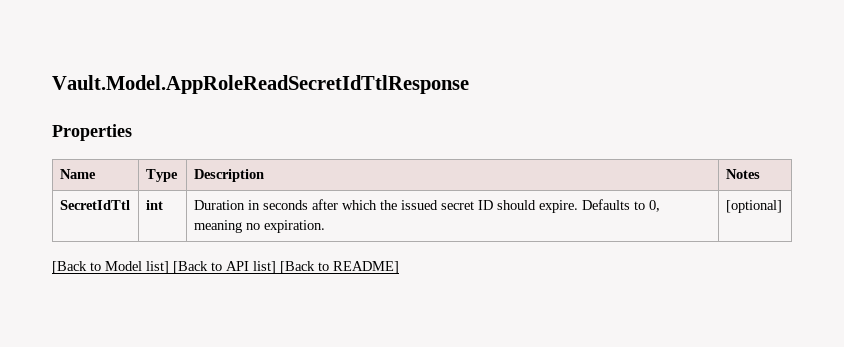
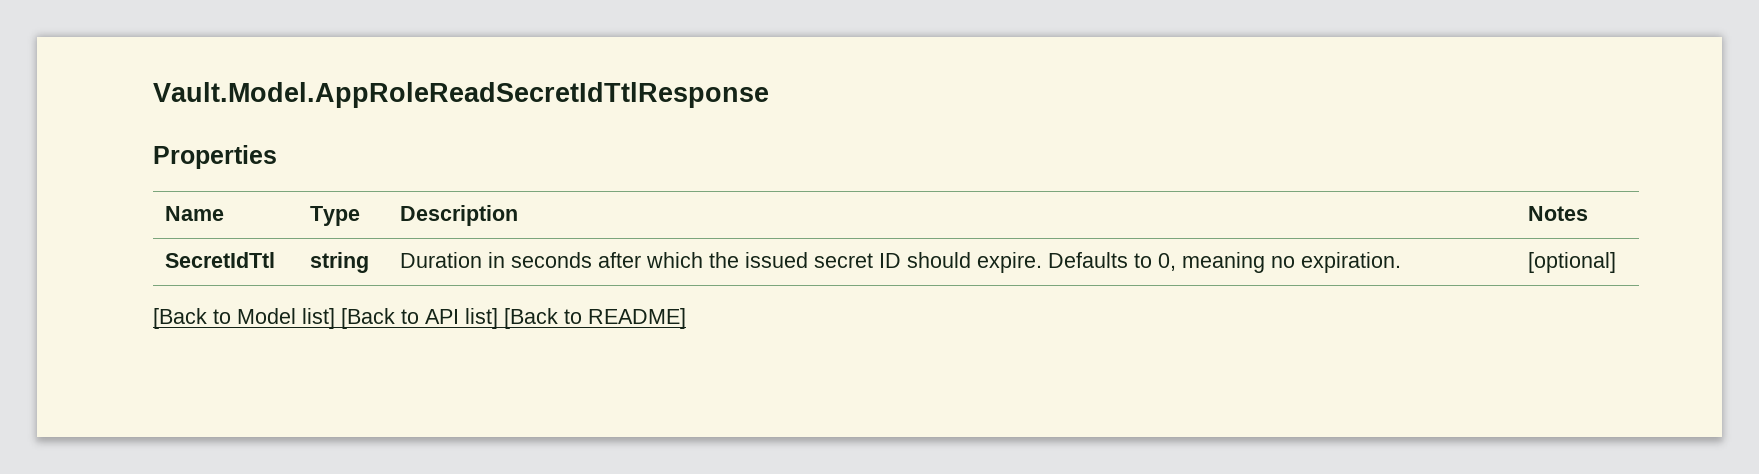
[145,200,163,210] int -> [310,252,370,273] string

